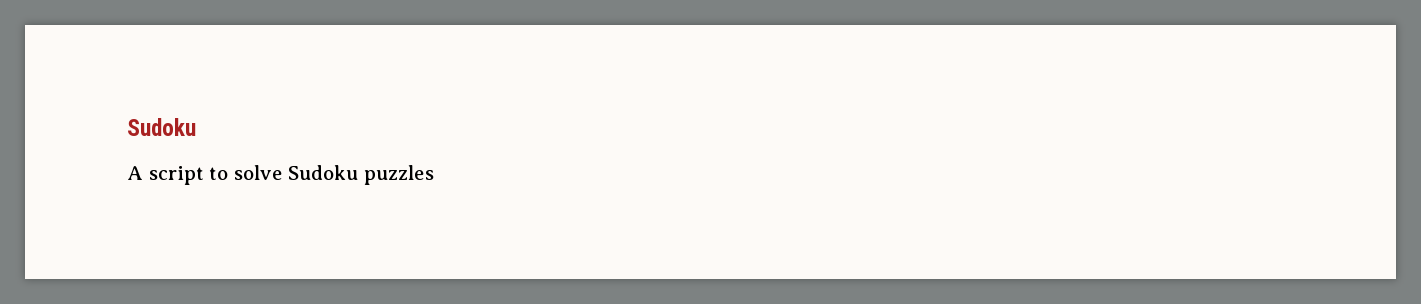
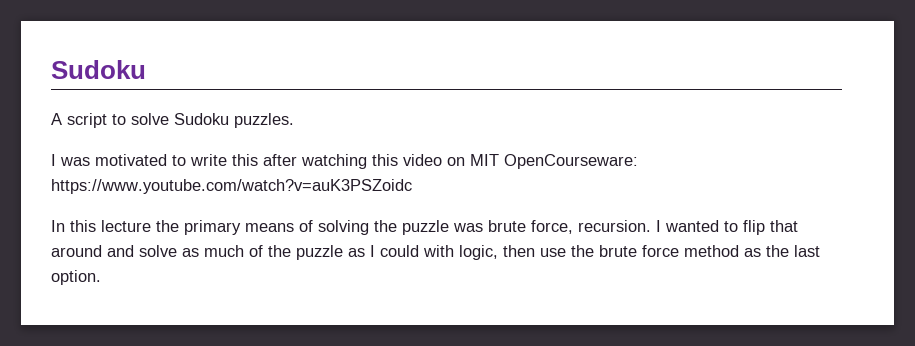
[363,165,434,185] puzzles -> [234,113,294,128] [51,154,638,169] [51,179,412,194] [51,220,798,235] [51,245,820,260] [51,270,101,285] puzzles. // I was motivated to write this after watching this video on MIT OpenCourseware: https://www.youtube.com/watch?v=auK3PSZoidc // In this lecture the primary means of solving the puzzle was brute force, recursion. I wanted to flip that around and solve as much of the puzzle as I could with logic, then use the brute force method as the last option.

